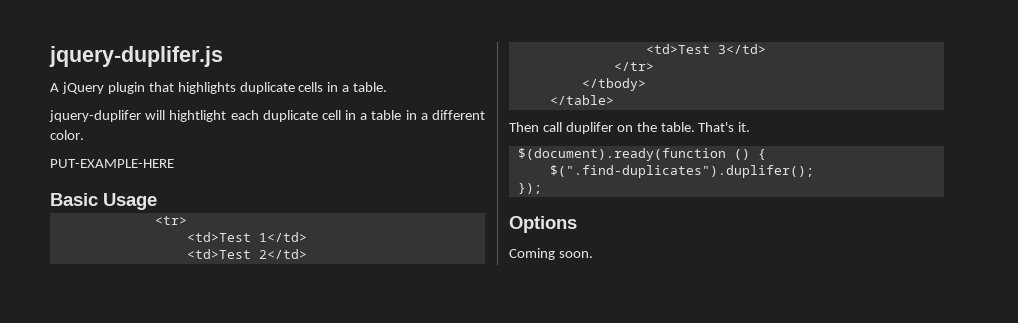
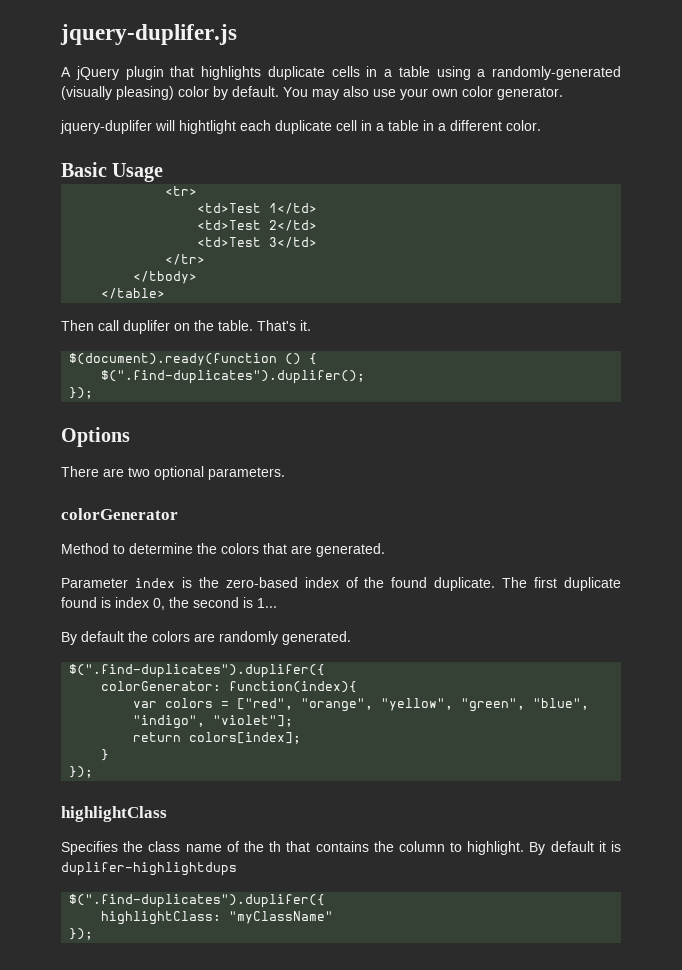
[353,82,388,92] table. -> [398,66,621,80] [61,86,563,100] table using a randomly-generated (visually pleasing) color by default. You may also use your own color generator.
[50,159,174,168] // PUT-EXAMPLE-HERE -> (541, 125) none
[509,248,593,260] Coming soon. -> [61,466,285,480] [61,508,178,520] [61,543,385,557] [61,577,622,591] [61,597,277,610] [61,631,351,645] [69,664,326,678] [101,681,358,693] [133,698,590,712] [133,715,294,729] [133,732,302,744] [101,749,110,761] [69,766,94,778] [61,806,167,822] [61,841,621,855] [61,862,237,876] [69,894,326,908] [101,911,334,925] [69,928,94,940] There are two optional parameters. // colorGenerator // Method to determine the colors that are generated. // Parameter index is the zero-based index of the found duplicate. The first duplicate found is index 0, the second is 1... // By default the colors are randomly generated. // $(".find-duplicates").duplifer({ // colorGenerator: function(index){ // var colors = ["red", "orange", "yellow", "green", "blue", "indigo", "violet"]; // return colors[index]; // } // }); // highlightClass // Specifies the class name of the th that contains the column to highlight. By default it is duplifer-highlightdups // $(".find-duplicates").duplifer({ // highlightClass: "myClassName" // });

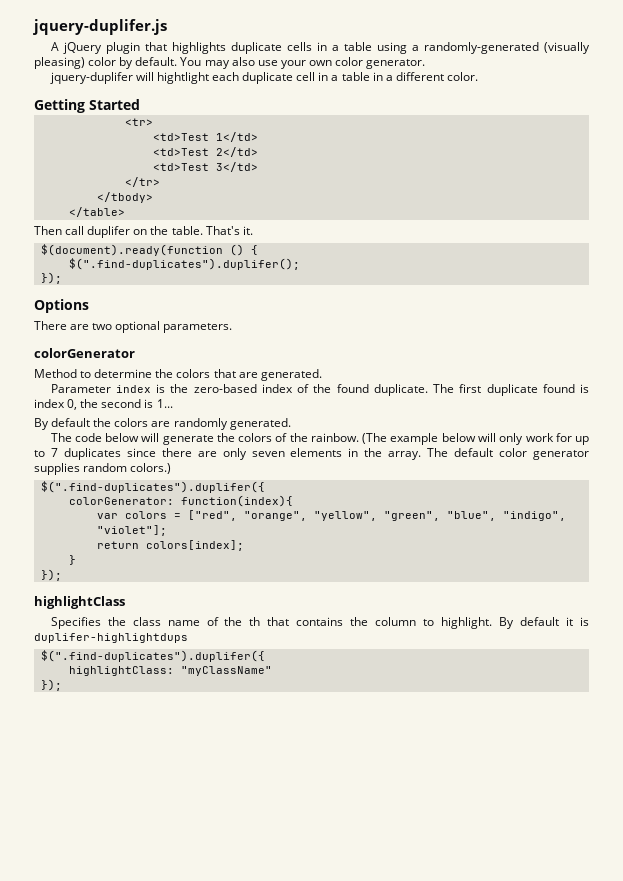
[61,162,164,182] Basic Usage -> [34,99,140,113] Getting Started
(351, 638) none -> [50,433,589,445] [34,448,589,460] [34,463,172,475] // The code below will generate the colors of the rainbow. (The example below will only work for up to 7 duplicates since there are only seven elements in the array. The default color generator supplies random colors.)

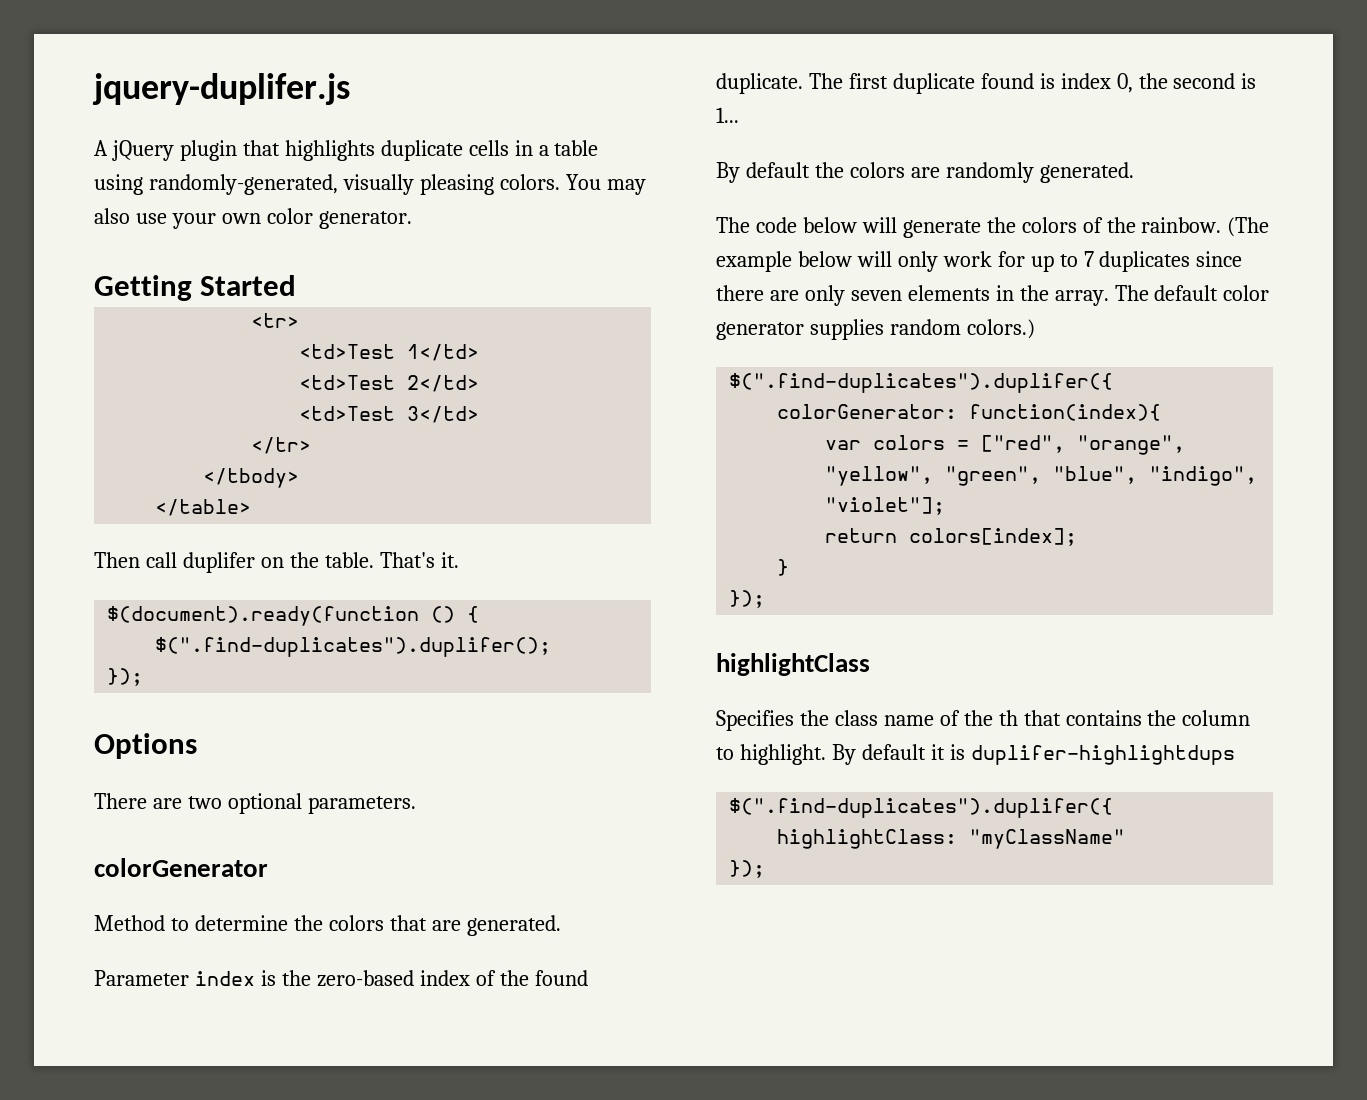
[411,42,591,54] [34,57,178,69] a randomly-generated (visually pleasing) color by default. -> [148,174,560,195] randomly-generated, visually pleasing colors.
[49,72,478,84] // jquery-duplifer will hightlight each duplicate cell in a table in a different color. -> (412, 220) none

